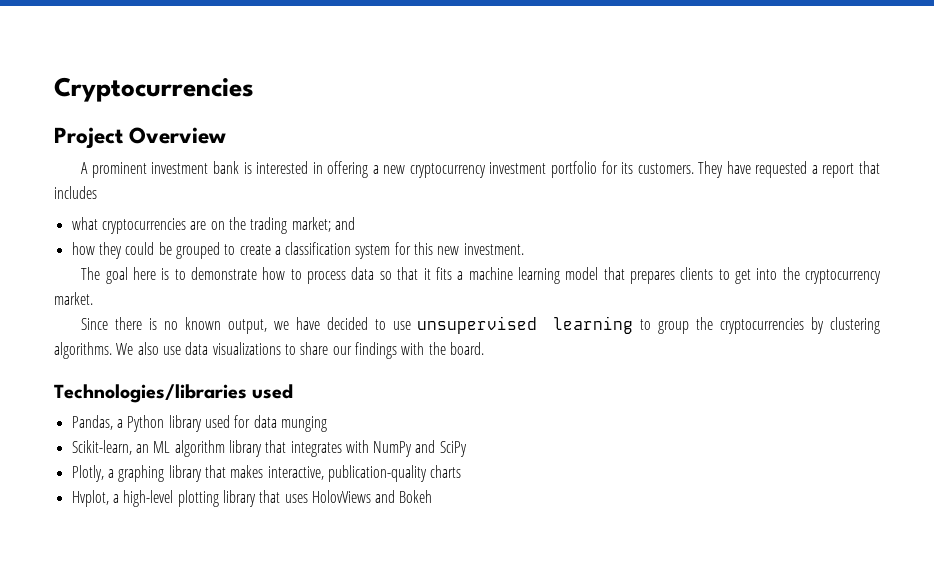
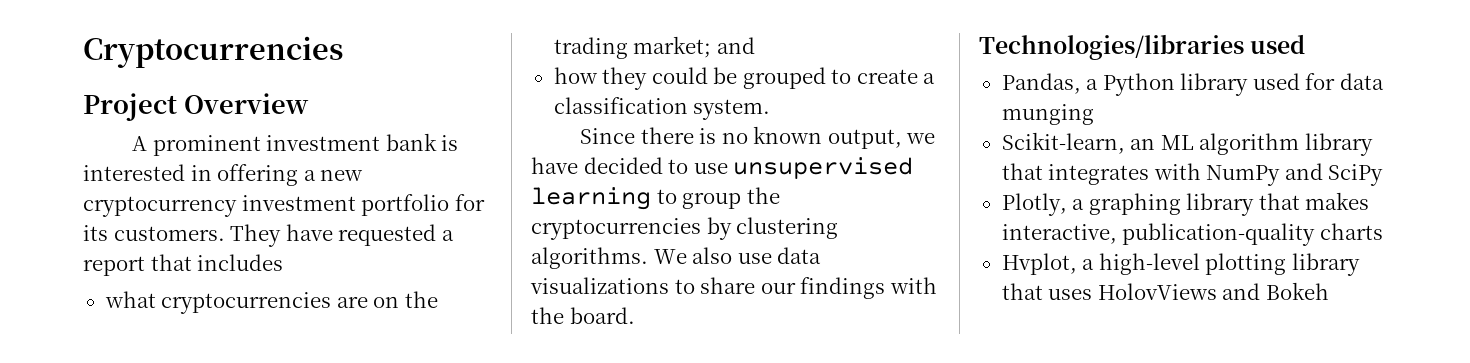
[355,242,524,259] [81,267,881,284] [54,292,93,305] system for this new investment. // The goal here is to demonstrate how to process data so that it fits a machine learning model that prepares clients to get into the cryptocurrency market. -> [693,99,771,120] system.

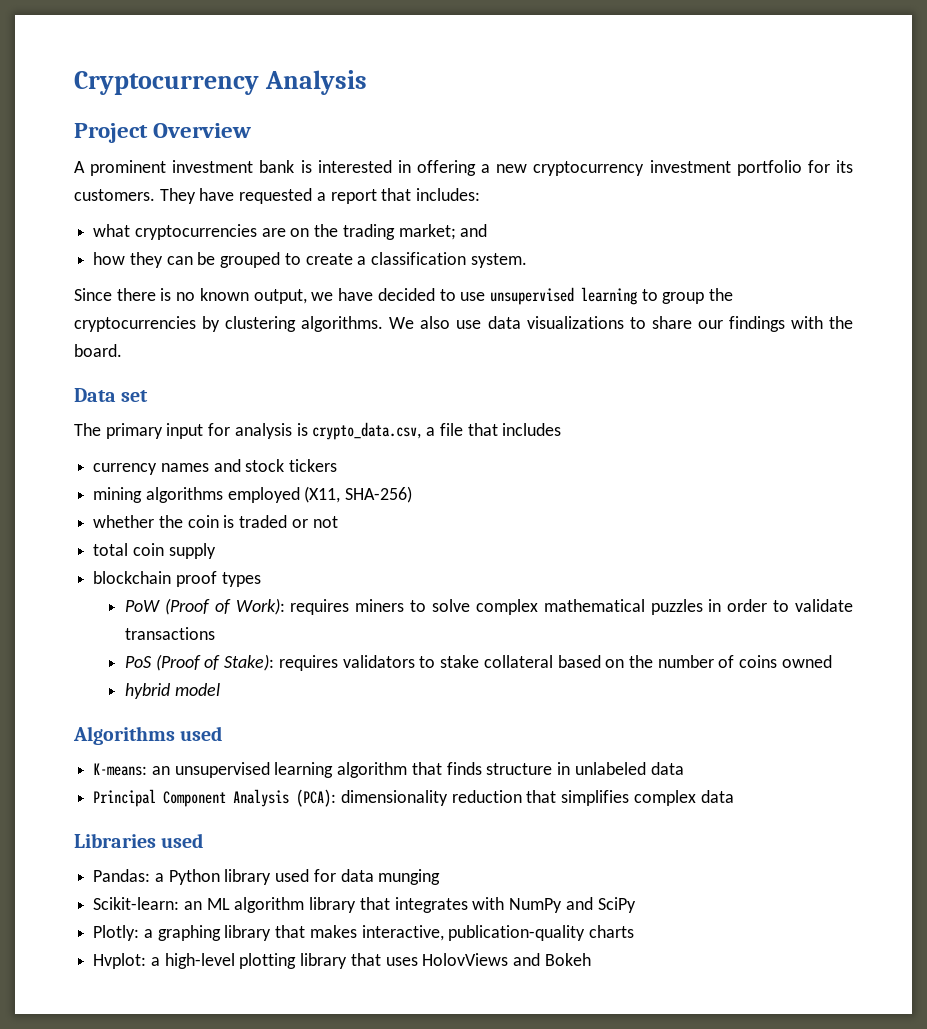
[83,36,343,68] Cryptocurrencies -> [74,70,368,95] Cryptocurrency Analysis
[197,254,284,271] includes -> [416,188,481,201] includes:
[651,67,708,84] could -> [166,256,193,265] can
[979,34,1306,60] [1001,73,1081,94] Technologies/libraries used // Pandas, -> [74,388,149,402] [74,422,562,440] [93,459,338,475] [93,486,413,503] [93,515,338,528] [93,543,216,559] [93,571,261,587] [125,598,854,615] [125,627,216,640] [125,654,832,671] [125,683,220,699] [73,726,223,745] [93,762,684,778] [93,789,734,807] [74,833,204,848] [93,869,151,882] Data set // The primary input for analysis is crypto_data.csv, a file that includes // currency names and stock tickers // mining algorithms employed (X11, SHA-256) // whether the coin is traded or not // total coin supply // blockchain proof types // PoW (Proof of Work): requires miners to solve complex mathematical puzzles in order to validate transactions // PoS (Proof of Stake): requires validators to stake collateral based on the number of coins owned // hybrid model // Algorithms used // K-means: an unsupervised learning algorithm that finds structure in unlabeled data // Principal Component Analysis (PCA): dimensionality reduction that simplifies complex data // Libraries used // Pandas:
[1001,132,1125,154] Scikit-learn, -> [93,897,180,910] Scikit-learn:
[1001,193,1067,216] Plotly, -> [93,925,140,941] Plotly:
[1001,253,1077,275] Hvplot, -> [93,953,147,969] Hvplot:

